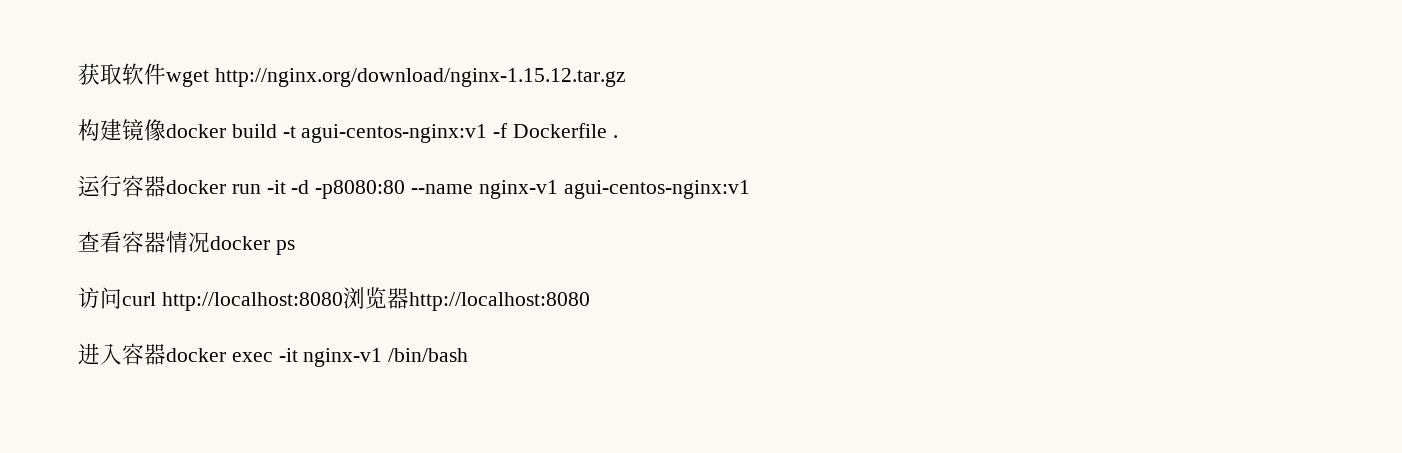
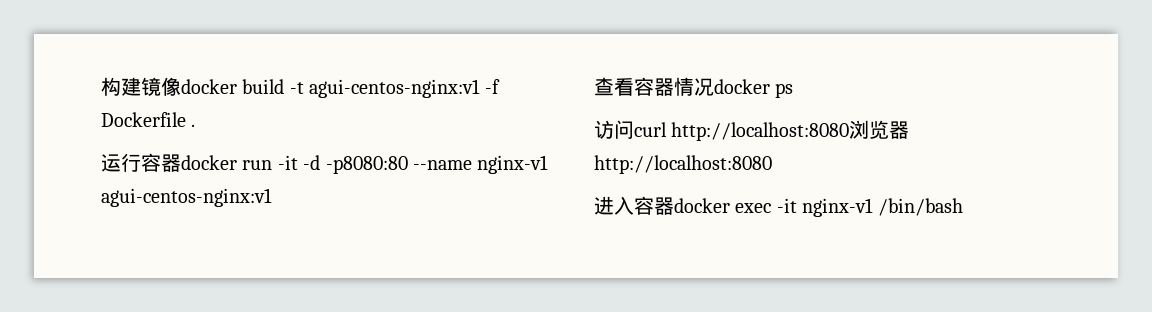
[78,63,626,87] 获取软件wget http://nginx.org/download/nginx-1.15.12.tar.gz // -> (101, 86) none

